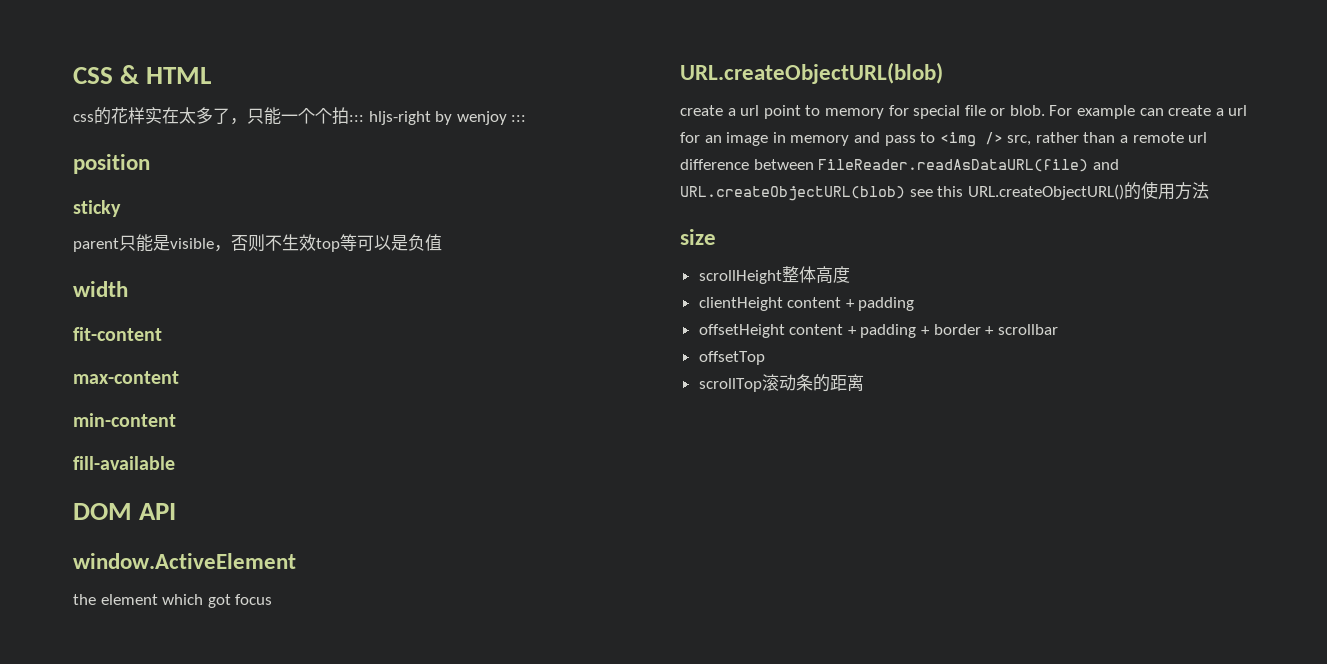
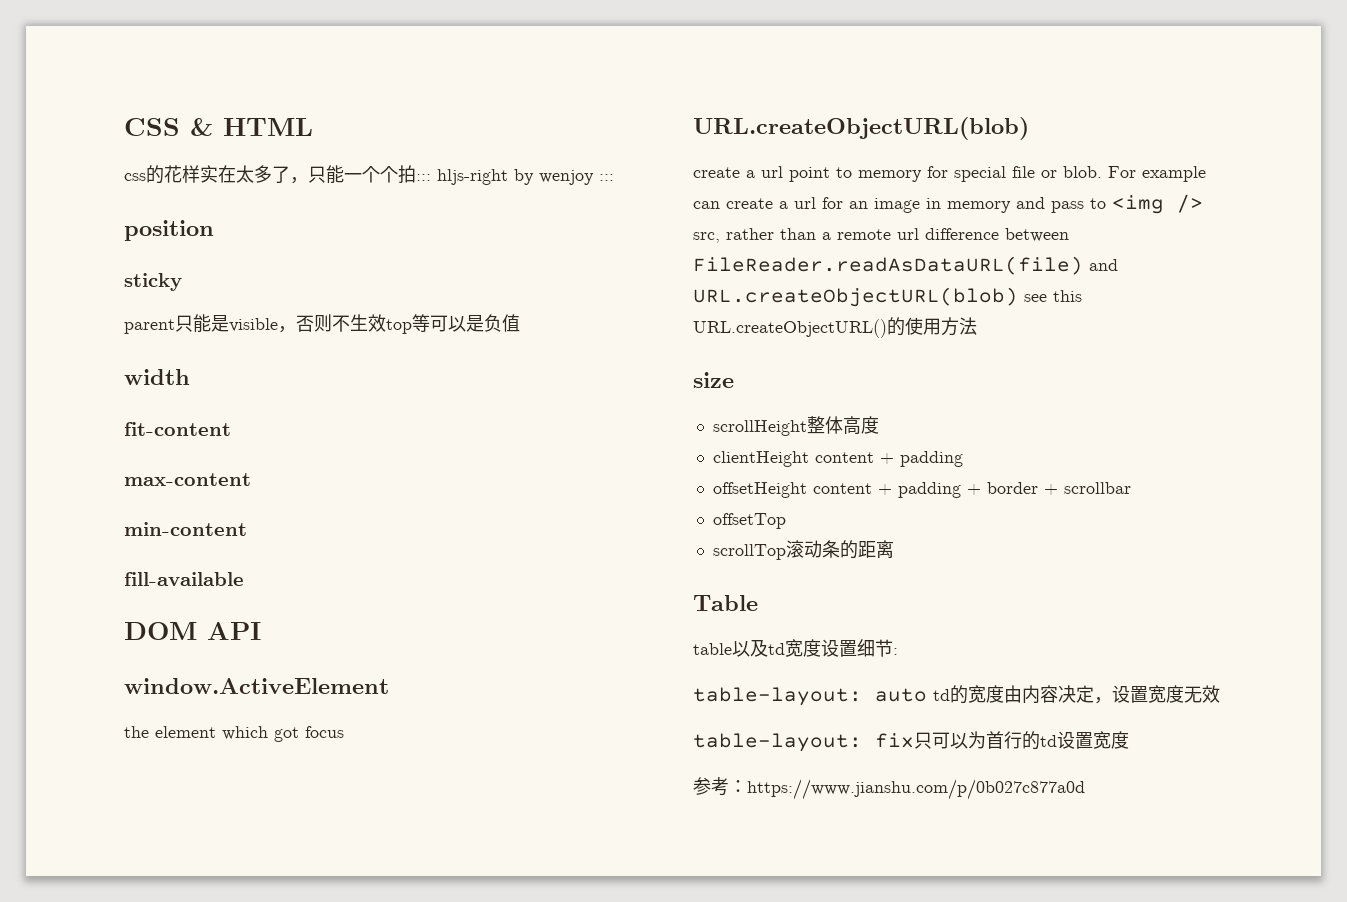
(864, 382) none -> [693,595,758,611] [693,639,898,657] [693,685,1220,706] [693,731,1129,752] [693,777,1085,800] // Table // table以及td宽度设置细节: // table-layout: auto td的宽度由内容决定，设置宽度无效 // table-layout: fix只可以为首行的td设置宽度 // 参考：https://www.jianshu.com/p/0b027c877a0d

